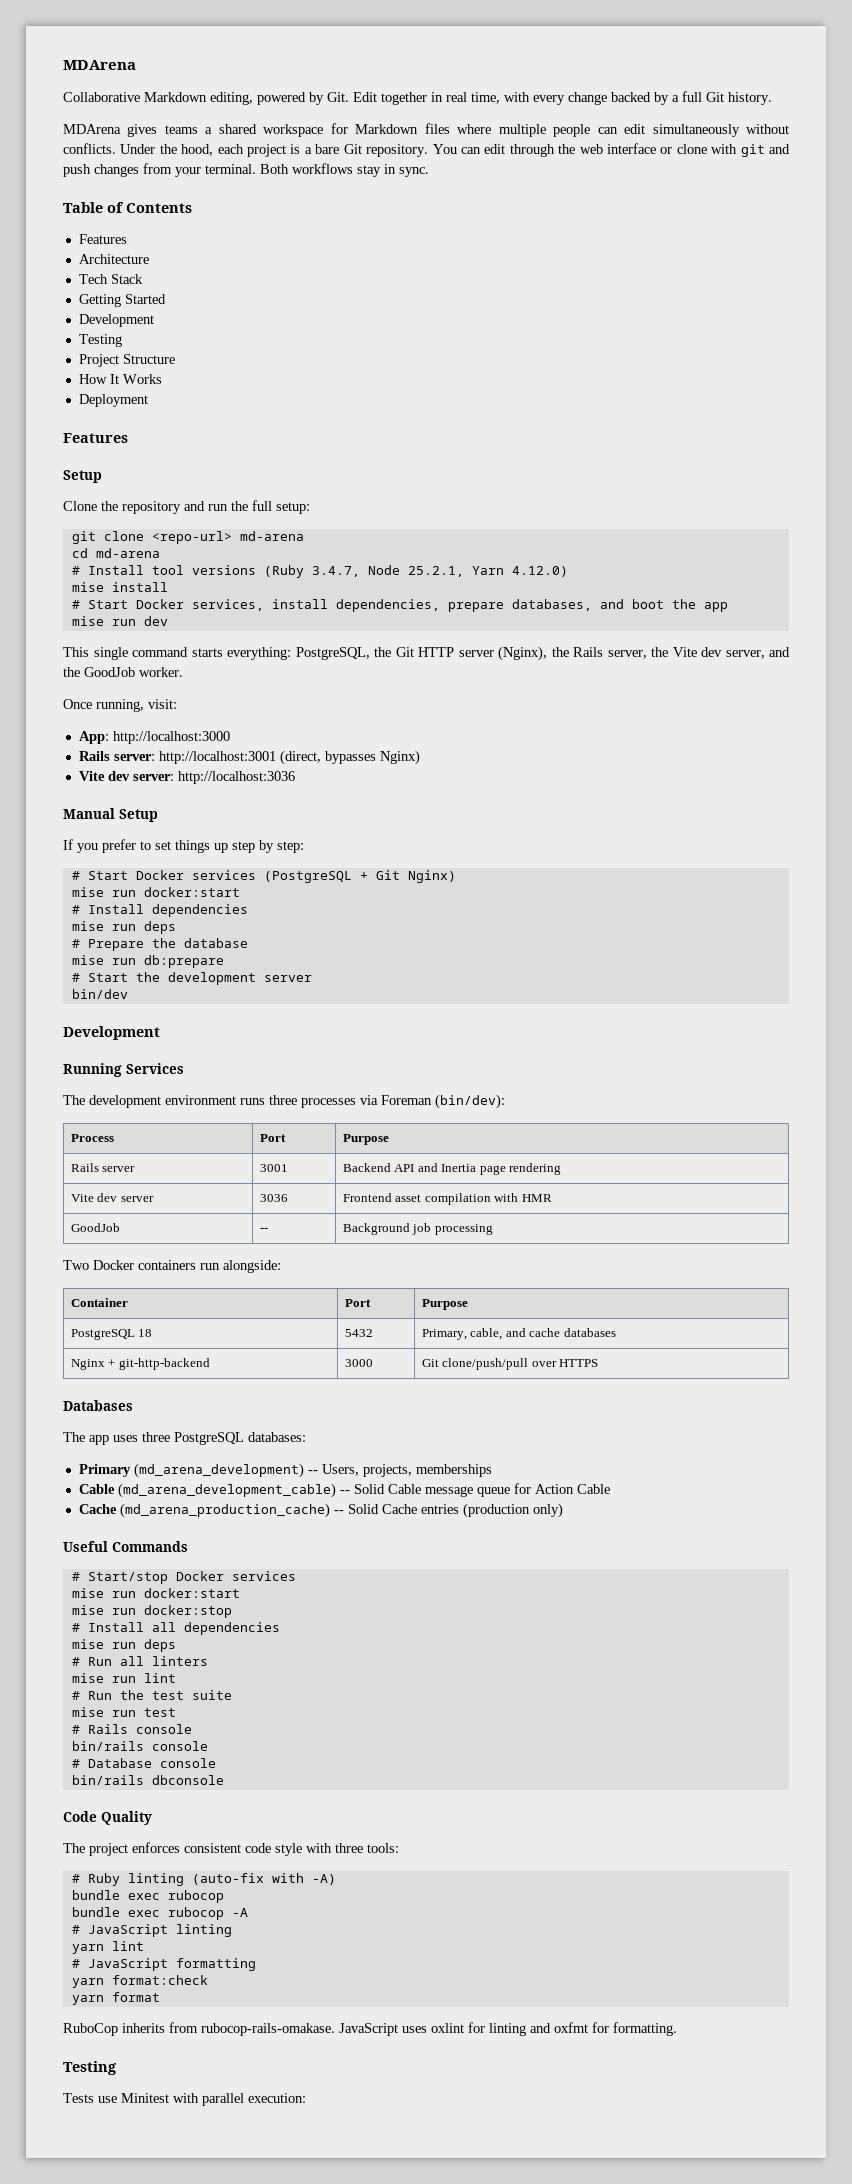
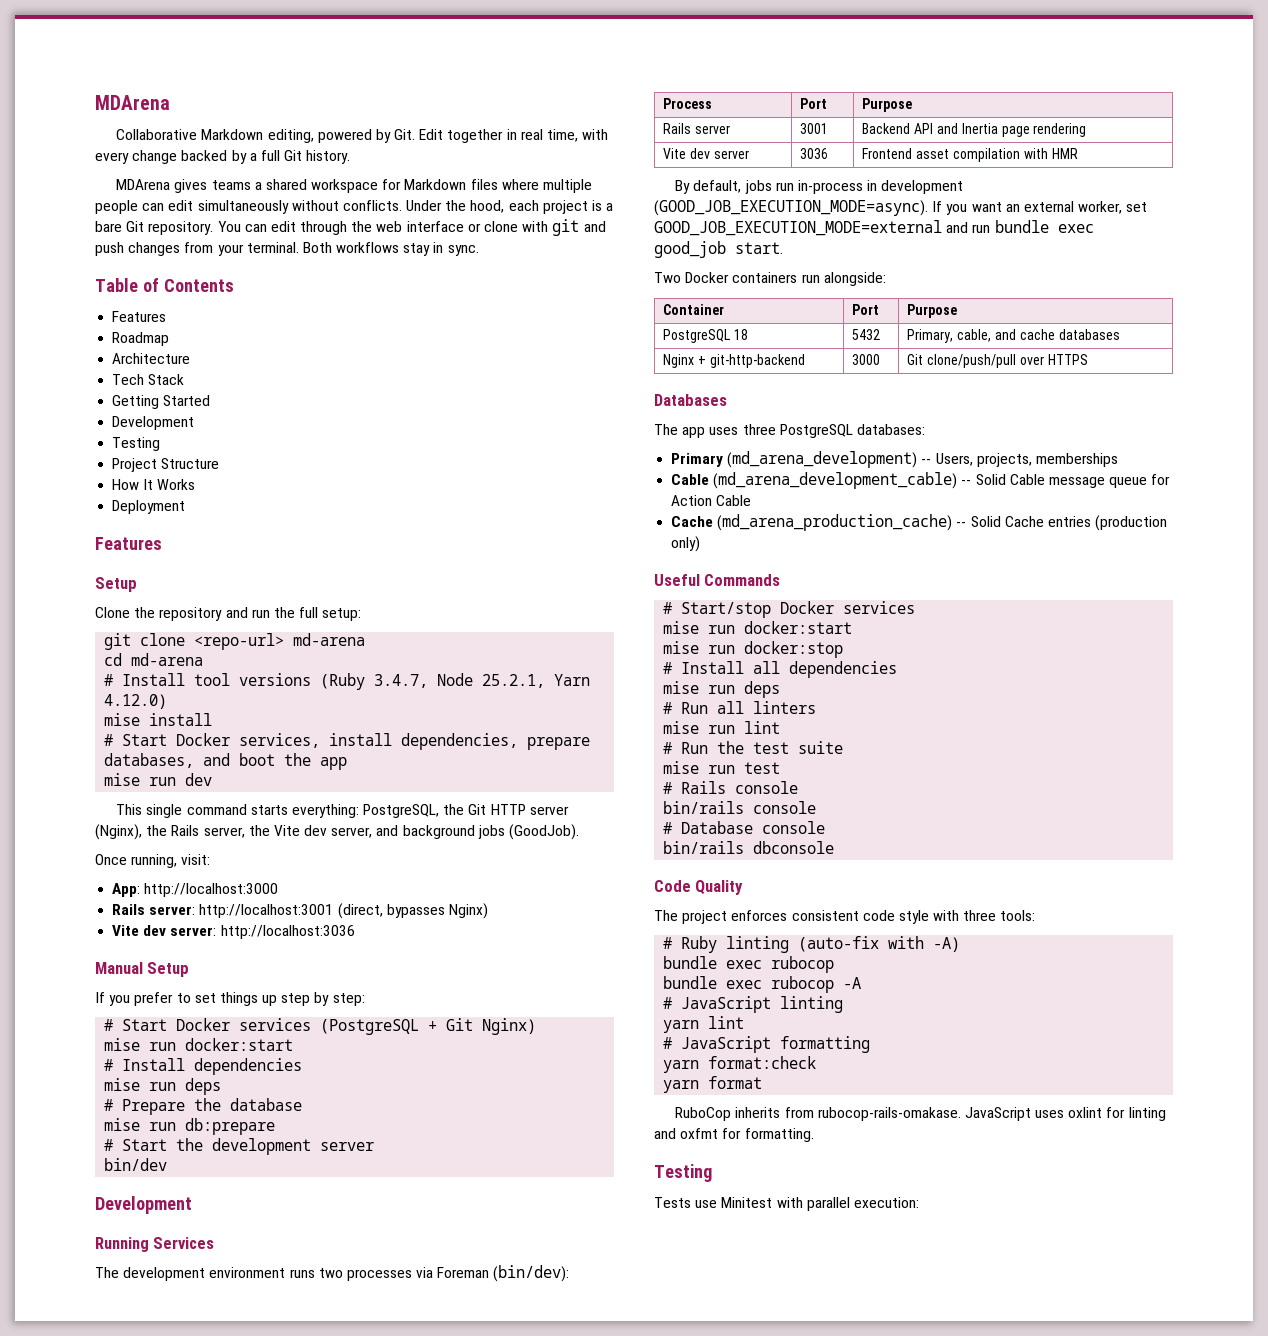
(127, 239) none -> [112,332,170,346] // Roadmap
[63,667,183,677] the GoodJob worker. -> [402,824,580,840] background jobs (GoodJob).
[269,1095,297,1105] three -> [318,1268,343,1278] two
[70,1223,120,1232] [259,1228,268,1232] [342,1223,493,1235] // GoodJob | -- | Background job processing -> [675,180,964,194] [654,200,1148,216] [654,220,1094,236] [654,241,783,258] // By default, jobs run in-process in development (GOOD_JOB_EXECUTION_MODE=async). If you want an external worker, set GOOD_JOB_EXECUTION_MODE=external and run bundle exec good_job start.

